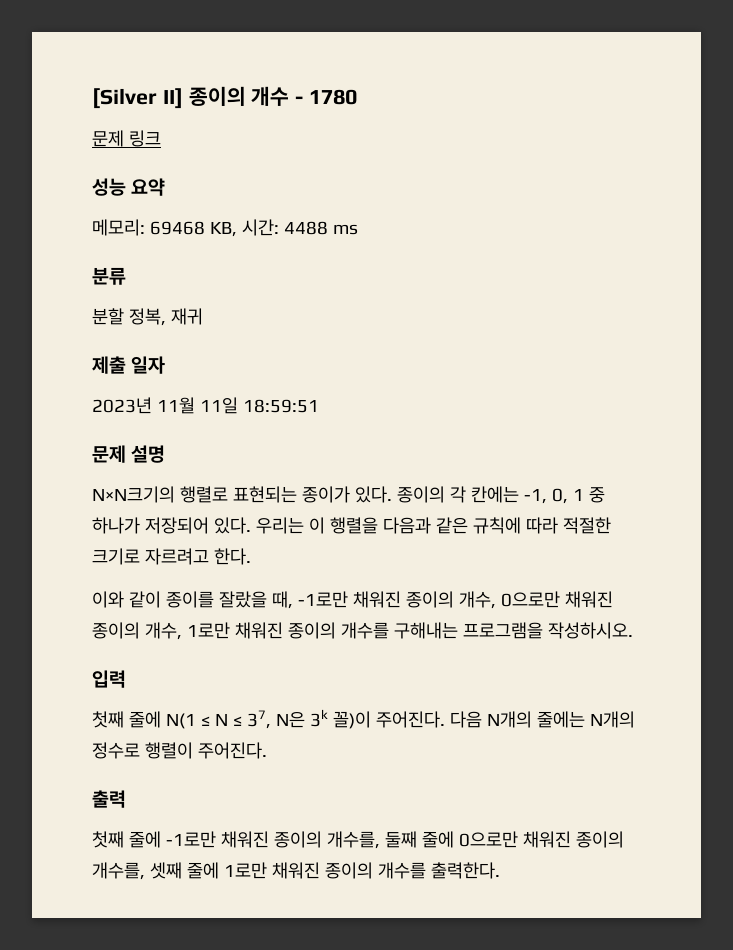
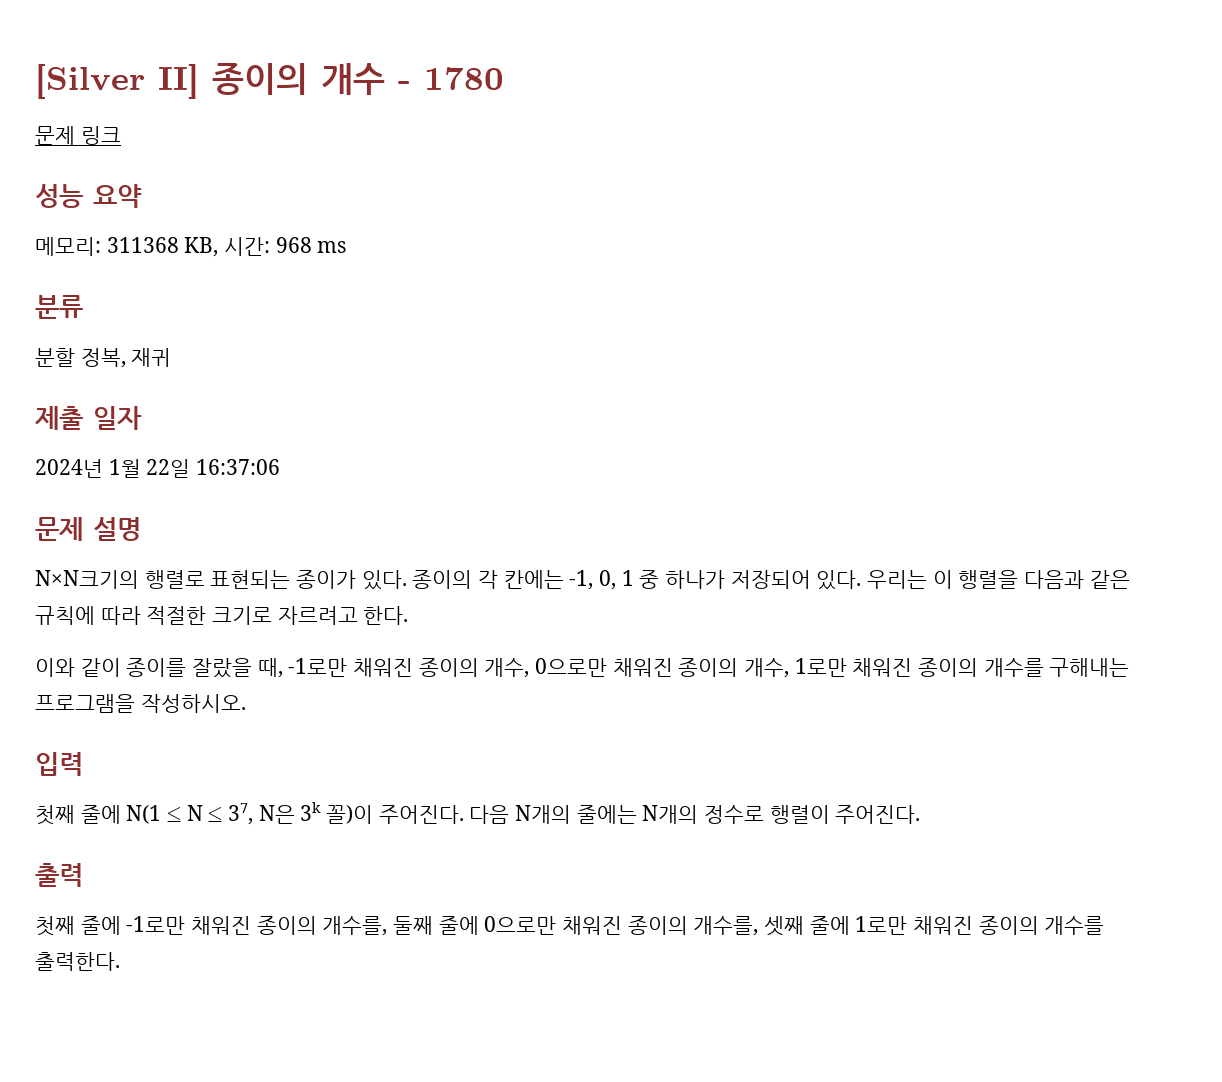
[149,221,205,235] 69468 -> [106,237,179,253] 311368
[283,221,328,235] 4488 -> [275,237,312,253] 968
[92,397,319,414] 2023년 11월 11일 18:59:51 -> [35,459,281,478] 2024년 1월 22일 16:37:06

